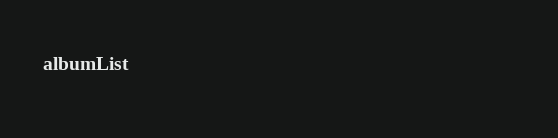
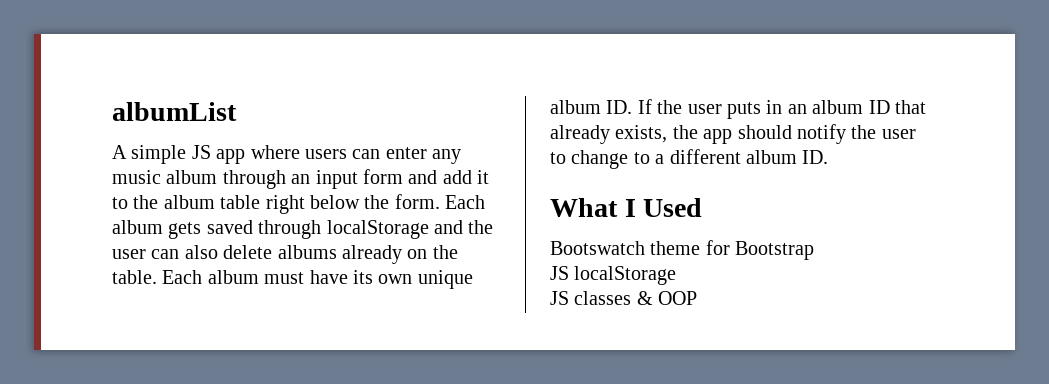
(129, 63) none -> [112,145,462,164] [112,169,490,189] [112,194,486,214] [112,220,494,239] [112,245,458,264] [112,270,473,289] [550,99,926,119] [550,124,916,144] [550,149,829,169] [550,198,703,217] [550,240,815,260] [550,266,677,285] [550,291,698,305] // A simple JS app where users can enter any music album through an input form and add it to the album table right below the form. Each album gets saved through localStorage and the user can also delete albums already on the table. Each album must have its own unique album ID. If the user puts in an album ID that already exists, the app should notify the user to change to a different album ID. // What I Used // Bootswatch theme for Bootstrap // JS localStorage // JS classes & OOP

